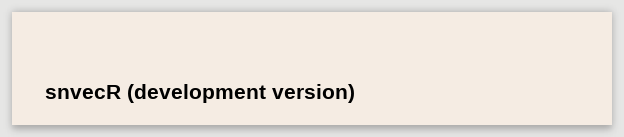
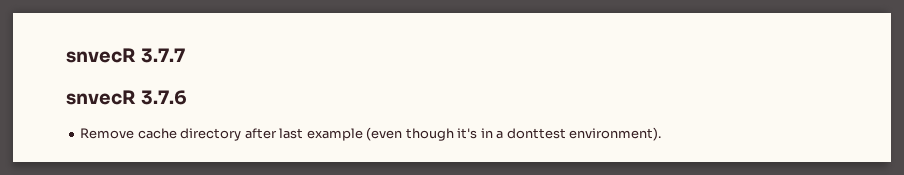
[45,84,355,103] snvecR (development version) -> [66,48,185,63] [66,90,187,105] [80,127,662,141] snvecR 3.7.7 // snvecR 3.7.6 // Remove cache directory after last example (even though it's in a donttest environment).

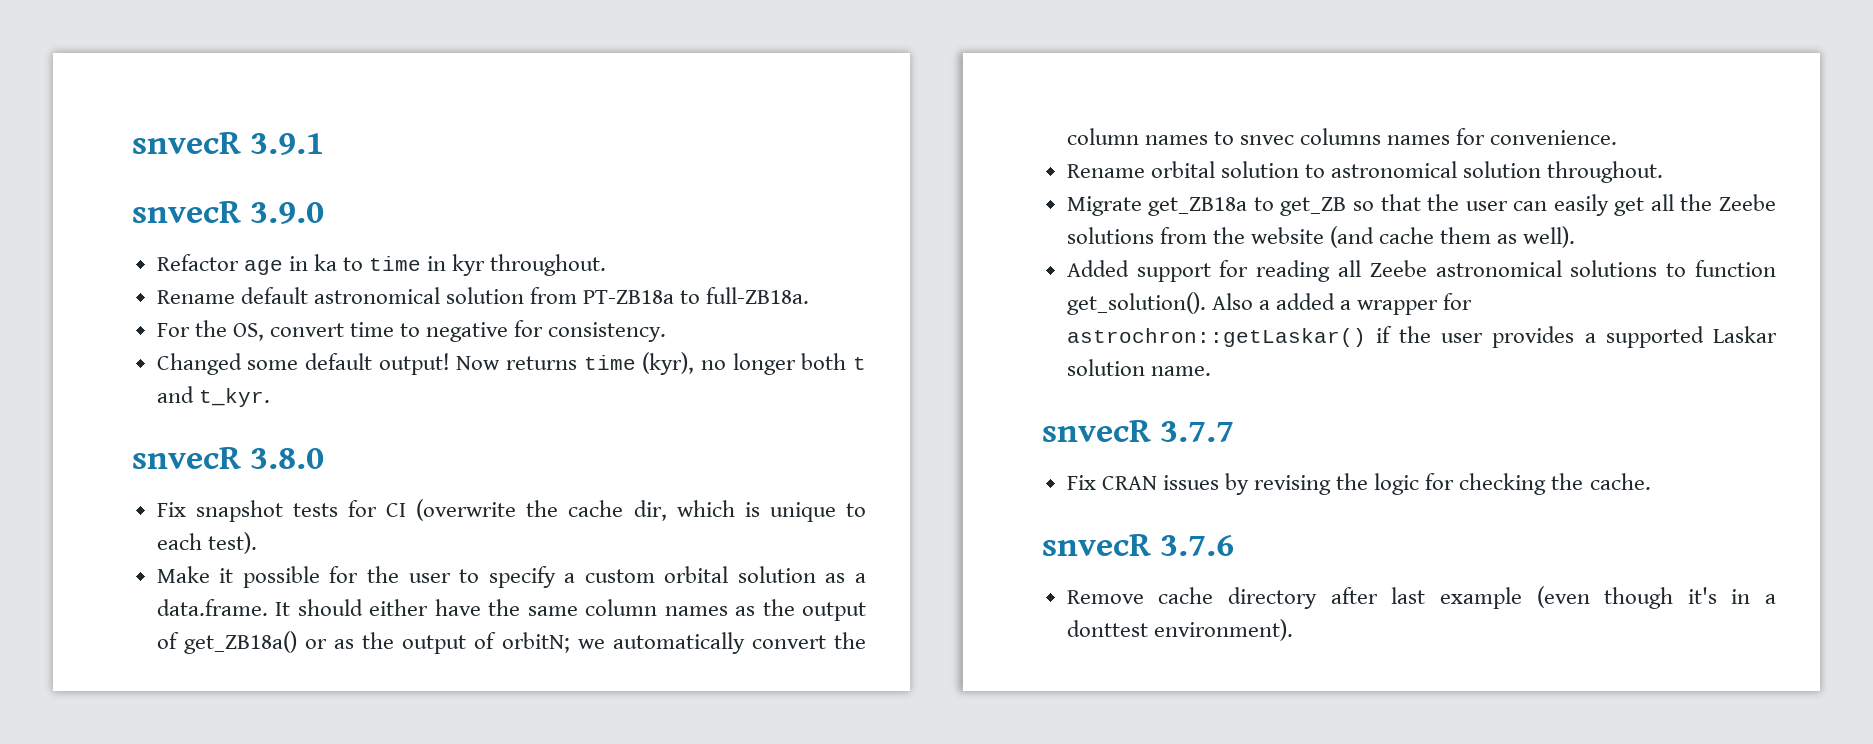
[66,48,185,63] snvecR 3.7.7 -> [132,132,325,155] [132,201,325,224] [156,254,607,276] [156,287,810,304] [156,320,667,342] [156,352,866,375] [156,386,270,407] [132,447,325,469] [156,499,866,522] [156,532,257,554] [156,566,866,588] [156,599,867,621] [156,631,867,654] [1066,128,1618,145] [1066,161,1664,183] [1066,194,1776,216] [1066,226,1576,248] [1066,260,1776,282] [1066,292,1473,315] [1066,326,1777,348] [1066,359,1211,376] [1042,420,1235,442] [1066,473,1651,495] snvecR 3.9.1 // snvecR 3.9.0 // Refactor age in ka to time in kyr throughout. // Rename default astronomical solution from PT-ZB18a to full-ZB18a. // For the OS, convert time to negative for consistency. // Changed some default output! Now returns time (kyr), no longer both t and t_kyr. // snvecR 3.8.0 // Fix snapshot tests for CI (overwrite the cache dir, which is unique to each test). // Make it possible for the user to specify a custom orbital solution as a data.frame. It should either have the same column names as the output of get_ZB18a() or as the output of orbitN; we automatically convert the column names to snvec columns names for convenience. // Rename orbital solution to astronomical solution throughout. // Migrate get_ZB18a to get_ZB so that the user can easily get all the Zeebe solutions from the website (and cache them as well). // Added support for reading all Zeebe astronomical solutions to function get_solution(). Also a added a wrapper for astrochron::getLaskar() if the user provides a supported Laskar solution name. // snvecR 3.7.7 // Fix CRAN issues by revising the logic for checking the cache.

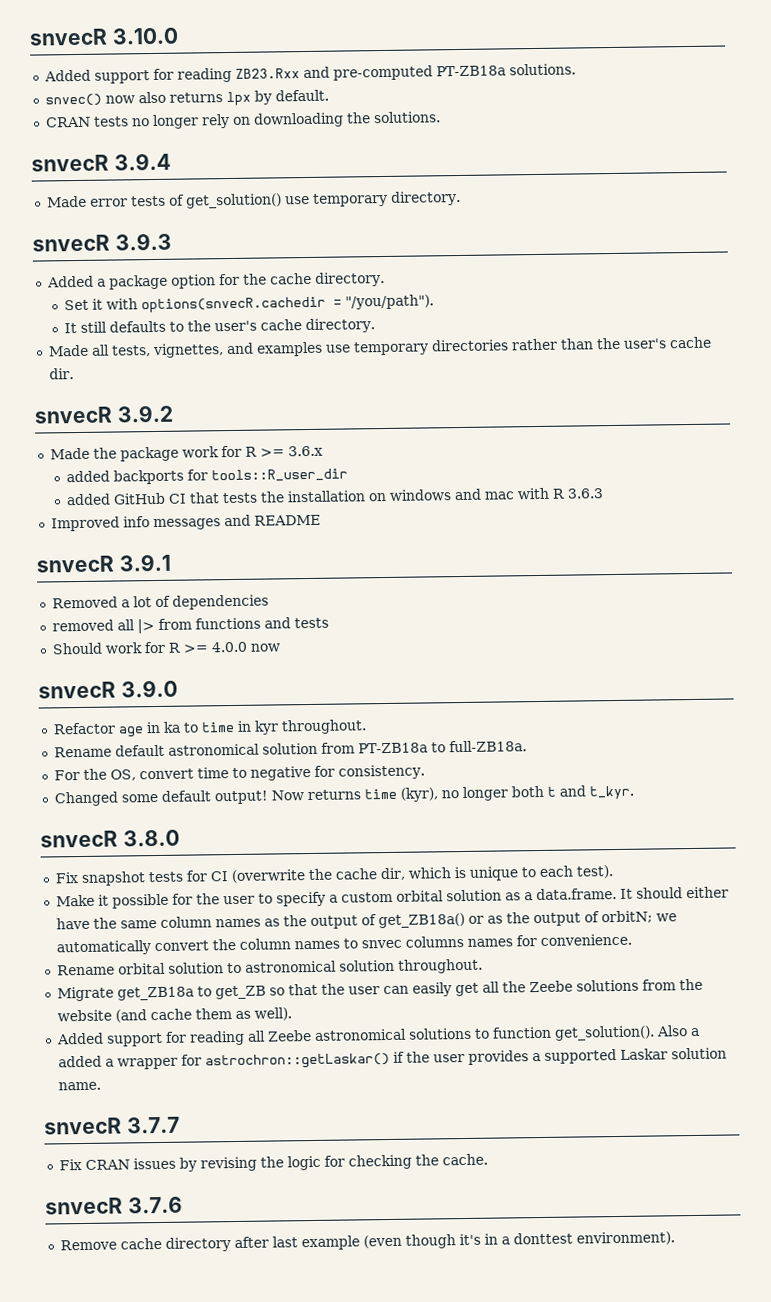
[132,132,325,155] snvecR 3.9.1 -> [29,27,179,46] [43,63,576,84] [44,89,329,107] [44,111,441,130] [31,152,171,172] [46,190,461,209] [32,232,172,252] [46,271,385,290] [64,294,435,314] [64,318,376,334] [47,336,712,359] [48,368,74,380] [34,404,173,424] [49,445,323,462] [66,468,349,485] [66,487,605,506] [50,514,321,532] [36,553,171,573] [51,594,269,610] [51,617,329,634] [51,641,280,655] snvecR 3.10.0 // Added support for reading ZB23.Rxx and pre-computed PT-ZB18a solutions. // snvec() now also returns lpx by default. // CRAN tests no longer rely on downloading the solutions. // snvecR 3.9.4 // Made error tests of get_solution() use temporary directory. // snvecR 3.9.3 // Added a package option for the cache directory. // Set it with options(snvecR.cachedir = "/you/path"). // It still defaults to the user's cache directory. // Made all tests, vignettes, and examples use temporary directories rather than the user's cache dir. // snvecR 3.9.2 // Made the package work for R >= 3.6.x // added backports for tools::R_user_dir // added GitHub CI that tests the installation on windows and mac with R 3.6.3 // Improved info messages and README // snvecR 3.9.1 // Removed a lot of dependencies // removed all |> from functions and tests // Should work for R >= 4.0.0 now

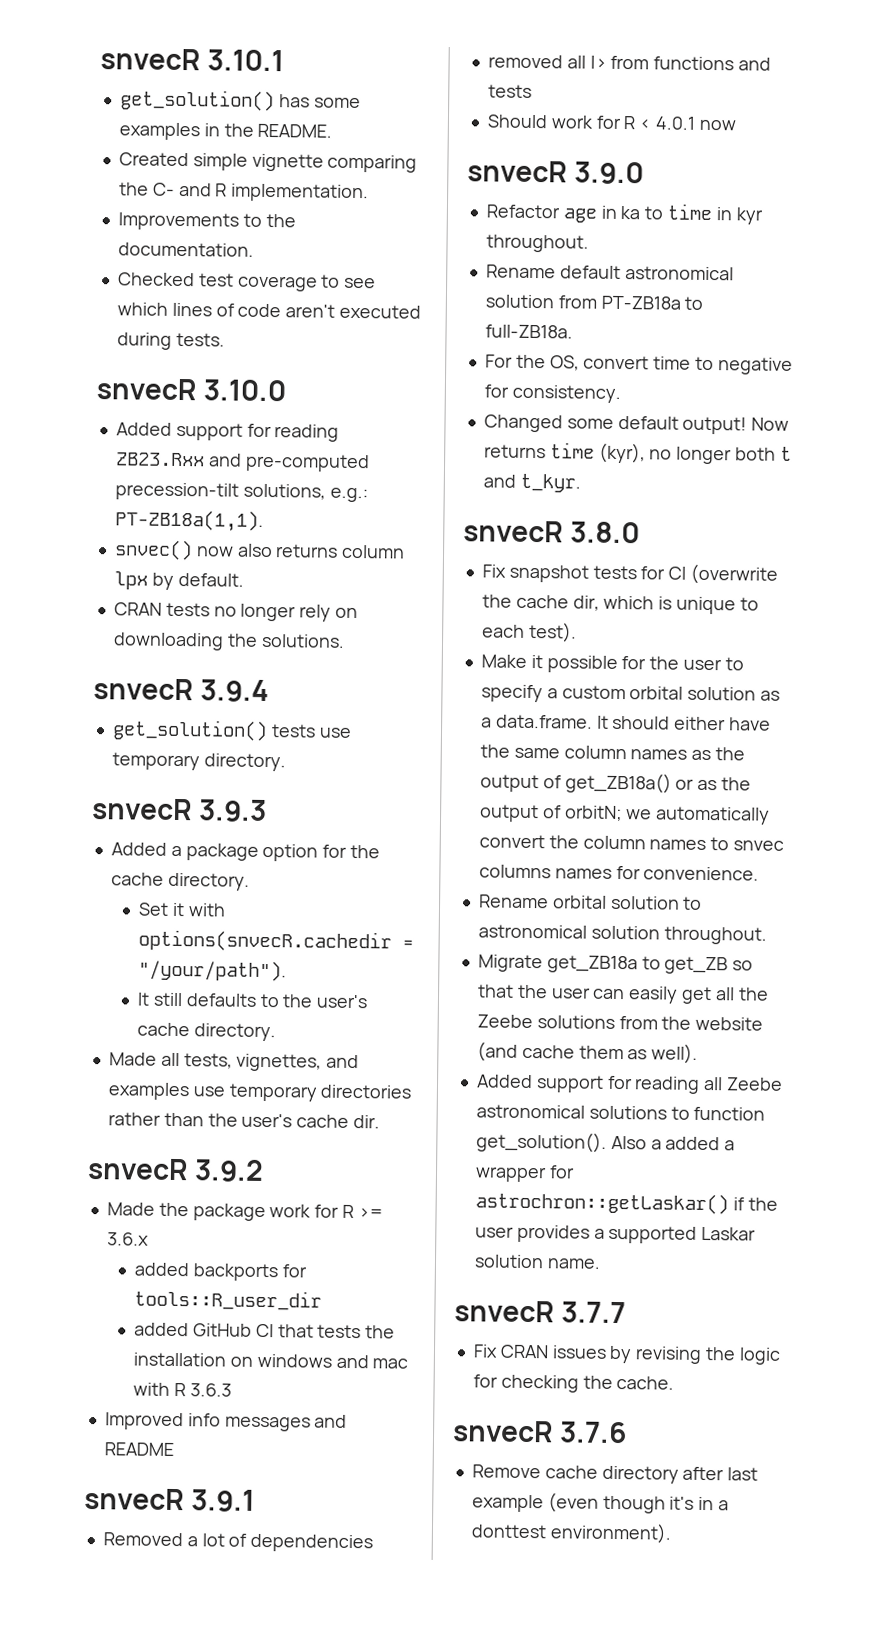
[29,28,108,46] snvecR -> [100,48,284,72] [119,89,361,112] [118,122,333,141] [118,152,418,173] [118,182,370,203] [117,212,296,231] [117,242,254,257] [117,272,377,292] [116,302,422,319] [116,332,225,350] [96,378,196,401] snvecR 3.10.1 // get_solution() has some examples in the README. // Created simple vignette comparing the C- and R implementation. // Improvements to the documentation. // Checked test coverage to see which lines of code aren't executed during tests. // snvecR
[435,63,576,77] PT-ZB18a solutions. -> [114,482,368,503] [114,509,264,532] precession-tilt solutions, e.g.: PT-ZB18a(1,1).
(223, 97) none -> [341,544,406,559] column
[46,193,282,209] Made error tests of get_solution() -> [111,719,316,742] get_solution() tests
[345,294,435,310] "/you/path"). -> [137,959,287,982] "/your/path").
[182,641,247,653] >= 4.0.0 -> [639,116,697,130] < 4.0.1

